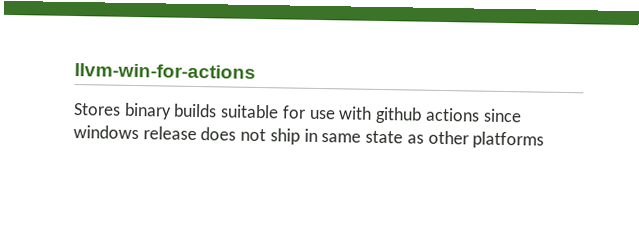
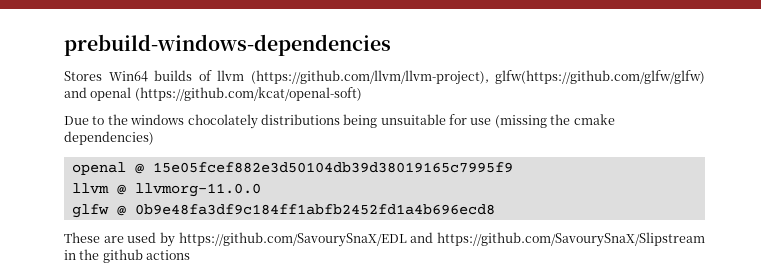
[74,63,256,79] llvm-win-for-actions -> [64,34,391,56] prebuild-windows-dependencies
[123,102,522,124] [73,125,545,149] binary builds suitable for use with github actions since windows release does not ship in same state as other platforms -> [108,70,705,85] [64,87,362,101] [64,114,615,129] [64,131,154,145] [71,162,513,175] [71,183,261,197] [71,204,495,218] [64,232,705,247] [64,249,191,263] Win64 builds of llvm (https://github.com/llvm/llvm-project), glfw(https://github.com/glfw/glfw) and openal (https://github.com/kcat/openal-soft) // Due to the windows chocolately distributions being unsuitable for use (missing the cmake dependencies) // openal @ 15e05fcef882e3d50104db39d38019165c7995f9 // llvm @ llvmorg-11.0.0 // glfw @ 0b9e48fa3df9c184ff1abfb2452fd1a4b696ecd8 // These are used by https://github.com/SavourySnaX/EDL and https://github.com/SavourySnaX/Slipstream in the github actions

